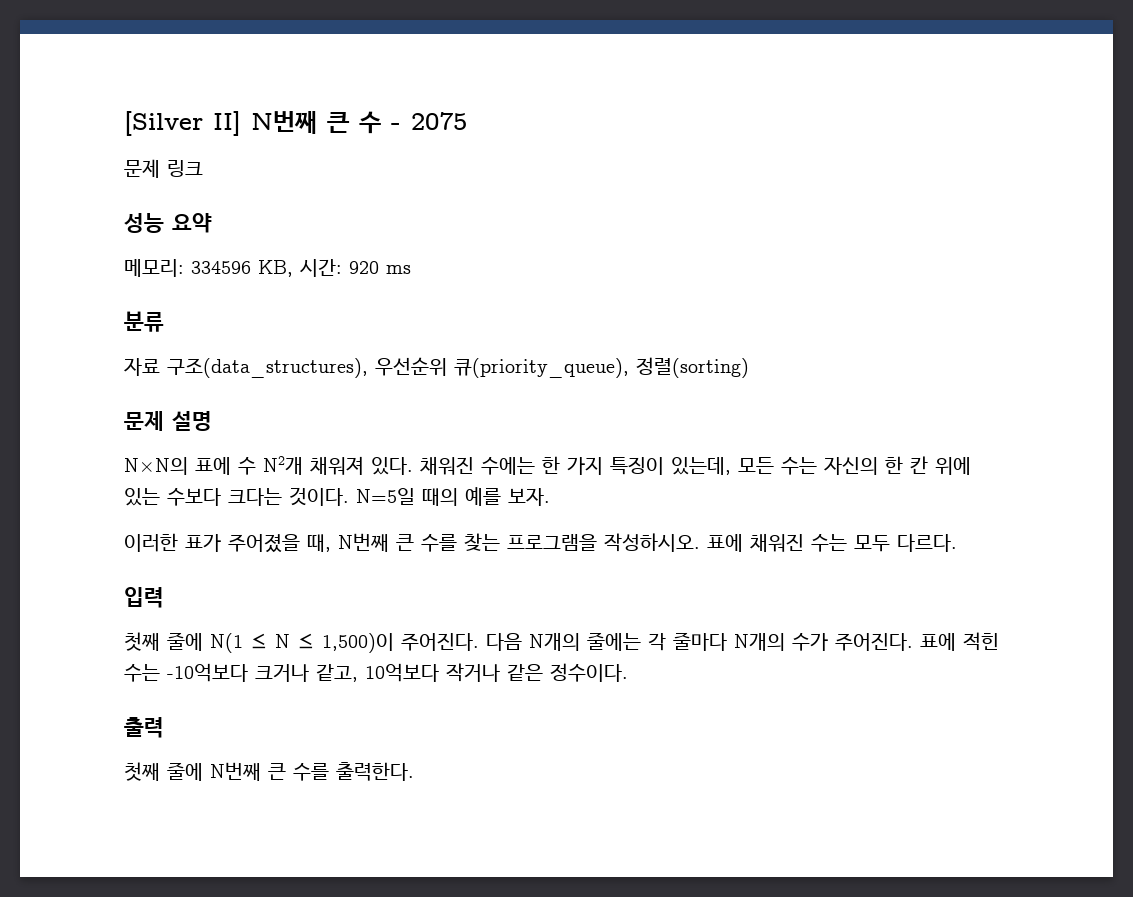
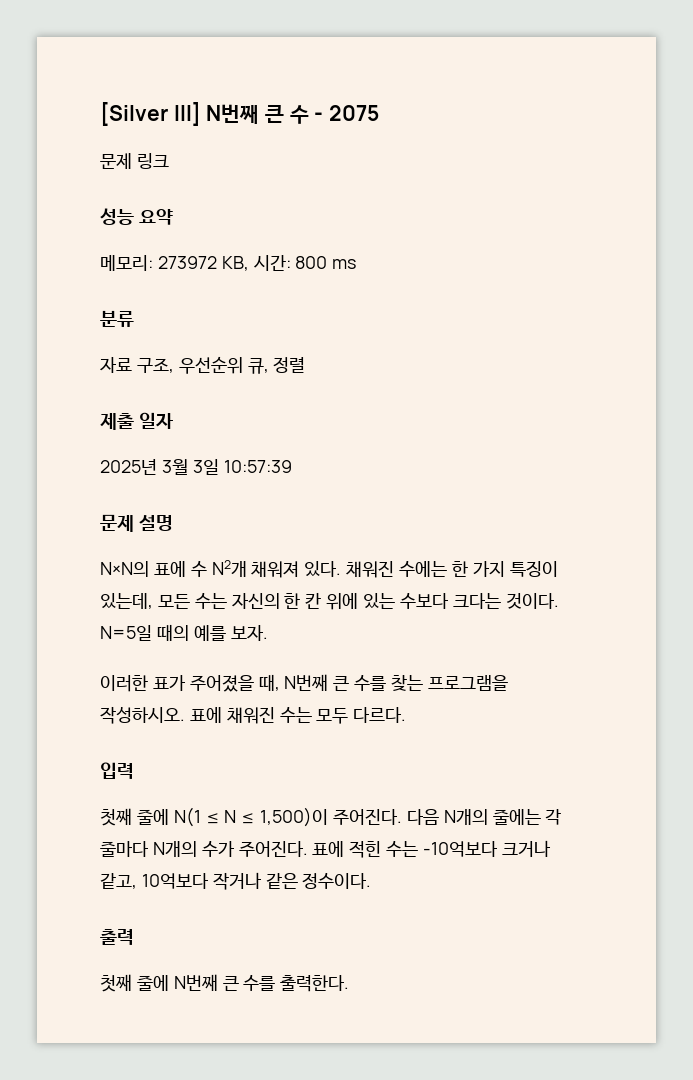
[213,111,241,136] II] -> [173,102,201,126] III]
[191,261,251,274] 334596 -> [157,256,217,269] 273972
[349,261,379,274] 920 -> [295,256,328,269] 800
[167,357,749,378] 구조(data_structures), 우선순위 큐(priority_queue), 정렬(sorting) -> [136,356,306,374] [100,412,174,430] [100,459,292,475] 구조, 우선순위 큐, 정렬 // 제출 일자 // 2025년 3월 3일 10:57:39

